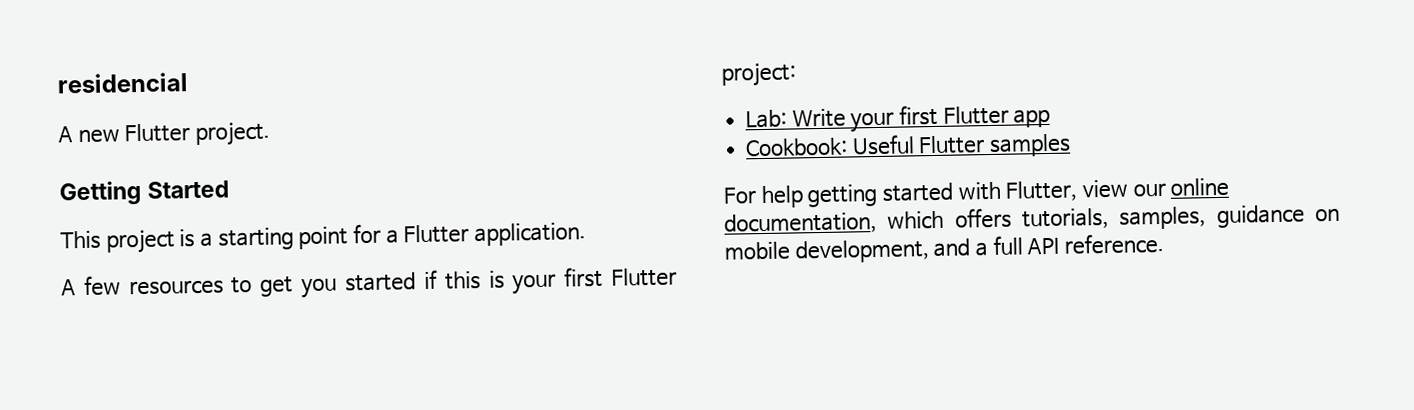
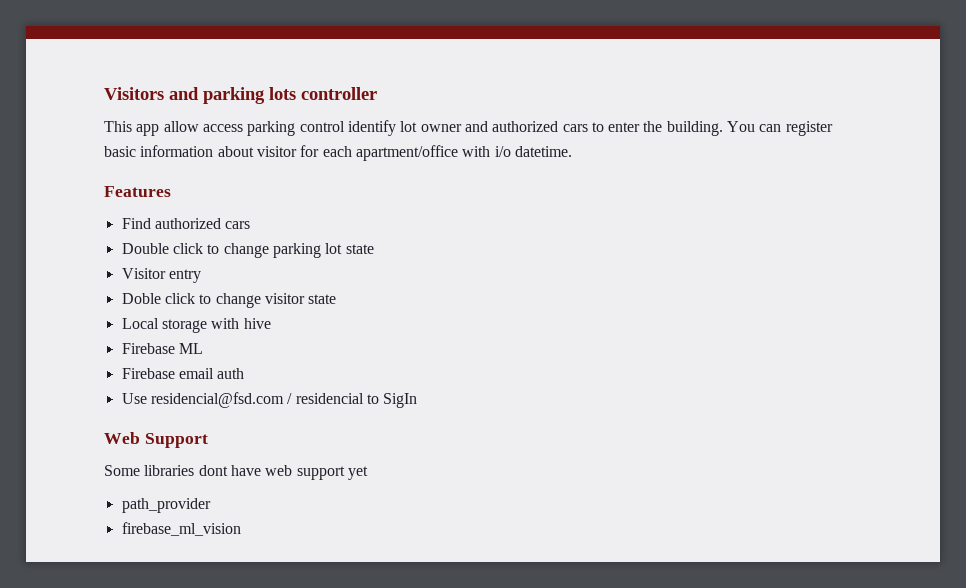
[57,72,188,94] [58,121,271,147] [59,180,231,206] [60,222,587,254] [61,266,677,299] [721,62,796,87] [745,104,1051,133] [745,133,1072,158] [723,177,1230,209] [724,204,1340,235] [724,232,1165,264] residencial // A new Flutter project. // Getting Started // This project is a starting point for a Flutter application. // A few resources to get you started if this is your first Flutter project: // Lab: Write your first Flutter app // Cookbook: Useful Flutter samples // For help getting started with Flutter, view our online documentation, which offers tutorials, samples, guidance on mobile development, and a full API reference. -> [104,87,377,104] [104,120,833,136] [104,145,572,161] [104,186,171,197] [121,218,251,229] [121,243,374,258] [121,268,201,283] [121,293,337,308] [121,318,271,333] [121,343,203,354] [121,368,245,379] [121,392,418,408] [104,432,208,448] [104,465,368,480] [121,498,211,513] [121,522,241,536] Visitors and parking lots controller // This app allow access parking control identify lot owner and authorized cars to enter the building. You can register basic information about visitor for each apartment/office with i/o datetime. // Features // Find authorized cars // Double click to change parking lot state // Visitor entry // Doble click to change visitor state // Local storage with hive // Firebase ML // Firebase email auth // Use residencial@fsd.com / residencial to SigIn // Web Support // Some libraries dont have web support yet // path_provider // firebase_ml_vision

